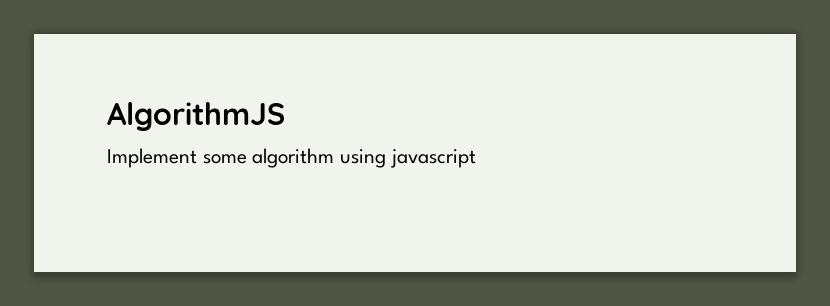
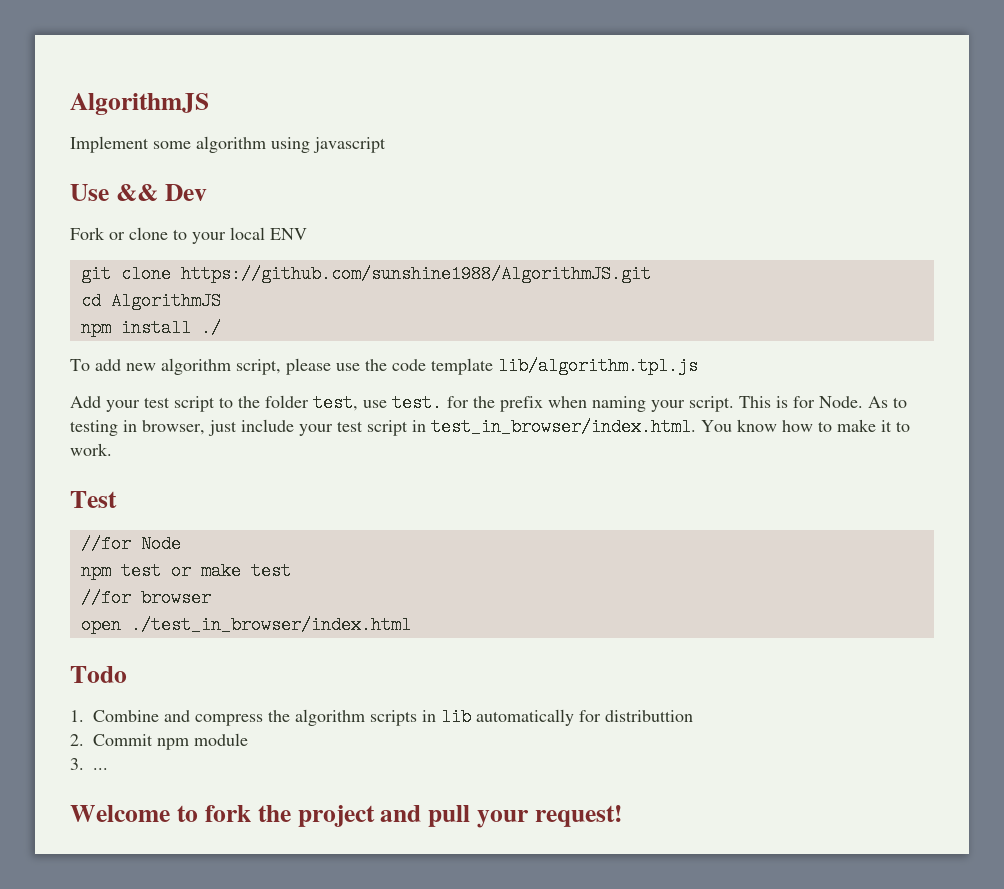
(476, 158) none -> [70,184,207,201] [70,227,307,244] [80,265,651,283] [80,292,221,310] [80,319,221,337] [70,357,698,375] [70,394,907,412] [70,418,910,436] [70,443,112,456] [70,491,117,508] [80,535,181,553] [80,562,291,580] [80,589,211,607] [80,616,411,634] [70,666,127,683] [70,708,693,726] [70,733,248,750] [70,758,108,770] [70,805,623,828] // Use && Dev // Fork or clone to your local ENV // git clone https://github.com/sunshine1988/AlgorithmJS.git // cd AlgorithmJS // npm install ./ // To add new algorithm script, please use the code template lib/algorithm.tpl.js // Add your test script to the folder test, use test. for the prefix when naming your script. This is for Node. As to testing in browser, just include your test script in test_in_browser/index.html. You know how to make it to work. // Test // //for Node // npm test or make test // //for browser // open ./test_in_browser/index.html // Todo // 1. Combine and compress the algorithm scripts in lib automatically for distributtion // 2. Commit npm module // 3. ... // Welcome to fork the project and pull your request!

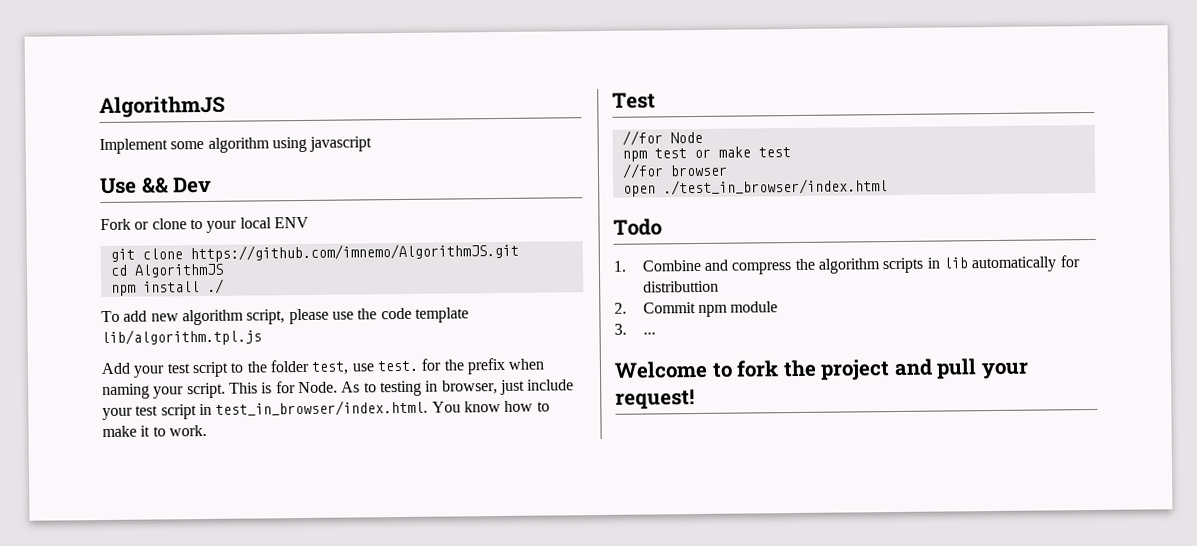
[180,265,651,283] https://github.com/sunshine1988/AlgorithmJS.git -> [189,242,519,263] https://github.com/imnemo/AlgorithmJS.git

